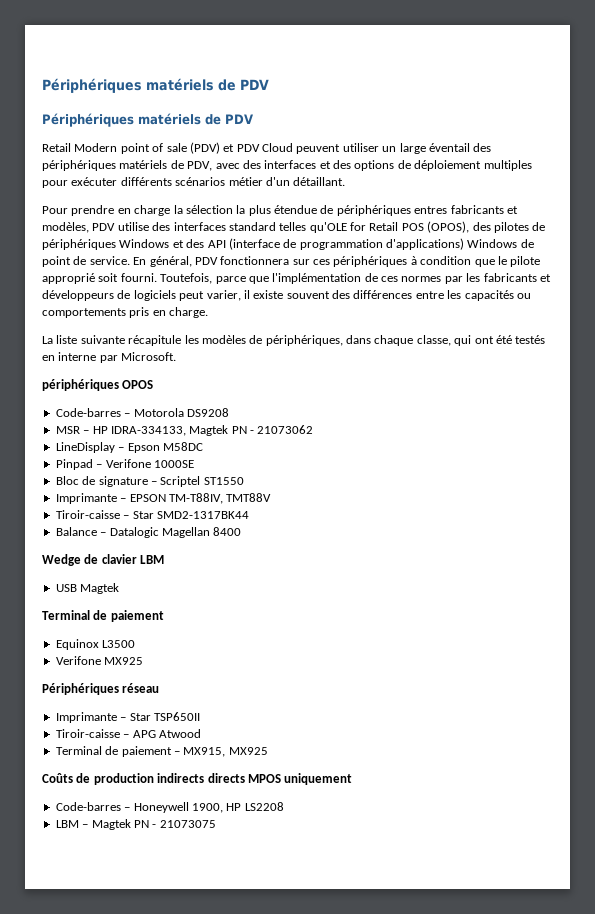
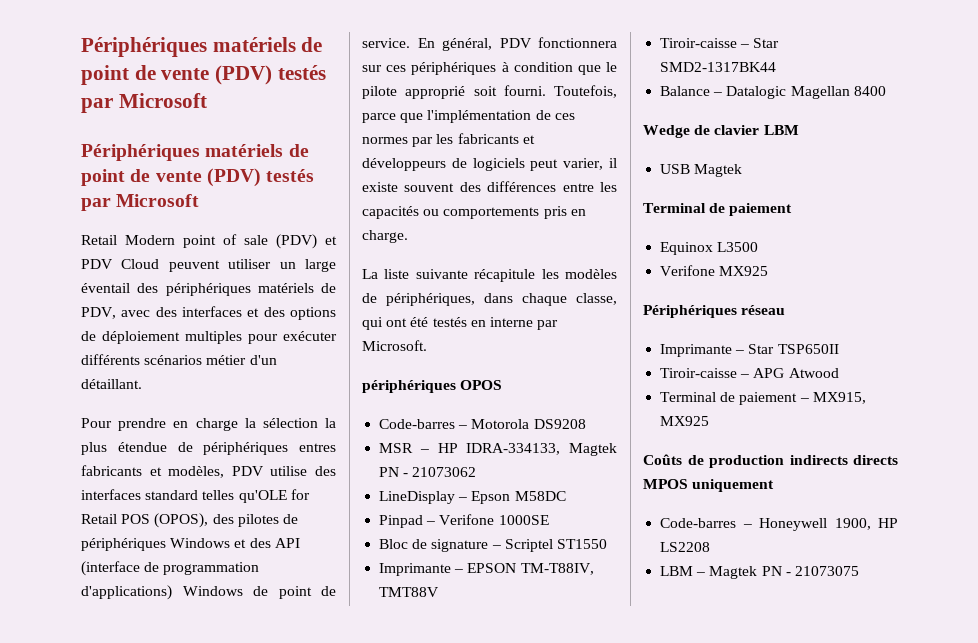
[42,78,269,93] [42,113,253,127] Périphériques matériels de PDV // Périphériques matériels de PDV -> [81,37,323,57] [81,65,326,85] [81,93,207,113] [81,144,309,161] [81,168,315,187] [81,194,200,211] Périphériques matériels de point de vente (PDV) testés par Microsoft // Périphériques matériels de point de vente (PDV) testés par Microsoft

